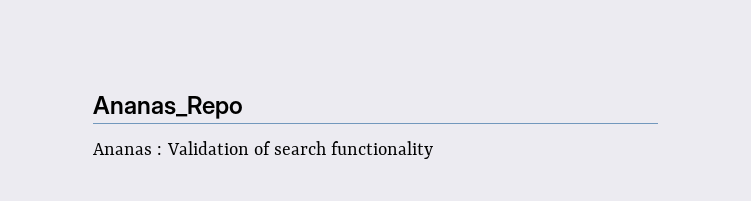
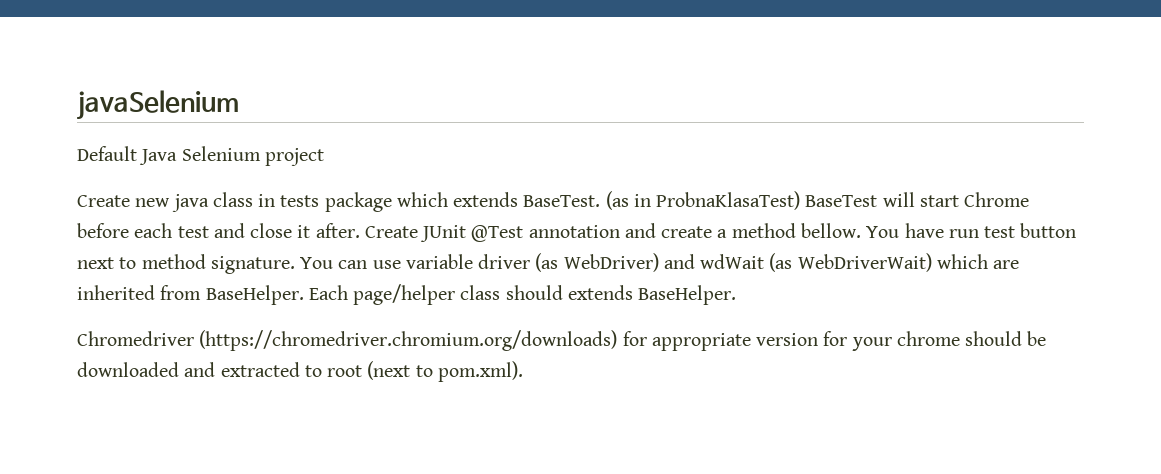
[93,96,243,119] [93,141,434,159] Ananas_Repo // Ananas : Validation of search functionality -> [77,90,239,120] [77,146,324,166] [77,191,1030,212] [77,223,1077,242] [77,253,1020,274] [77,284,737,305] [77,330,1047,351] [77,361,523,382] javaSelenium // Default Java Selenium project // Create new java class in tests package which extends BaseTest. (as in ProbnaKlasaTest) BaseTest will start Chrome before each test and close it after. Create JUnit @Test annotation and create a method bellow. You have run test button next to method signature. You can use variable driver (as WebDriver) and wdWait (as WebDriverWait) which are inherited from BaseHelper. Each page/helper class should extends BaseHelper. // Chromedriver (https://chromedriver.chromium.org/downloads) for appropriate version for your chrome should be downloaded and extracted to root (next to pom.xml).

